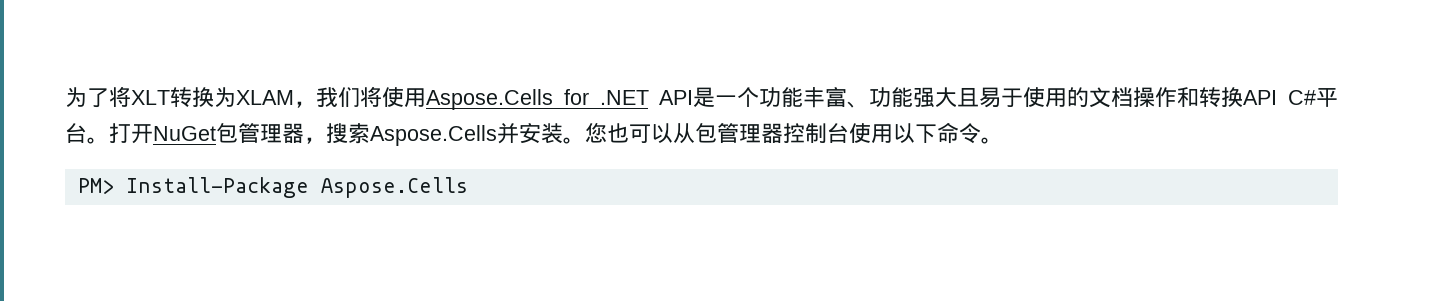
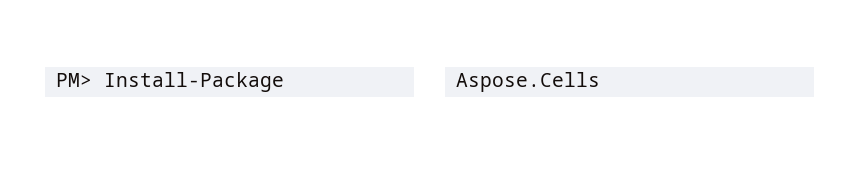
[65,86,1338,110] [65,122,1003,146] 为了将XLT转换为XLAM，我们将使用Aspose.Cells for .NET API是一个功能丰富、功能强大且易于使用的文档操作和转换API C#平台。打开NuGet包管理器，搜索Aspose.Cells并安装。您也可以从包管理器控制台使用以下命令。 // -> (56, 80) none

